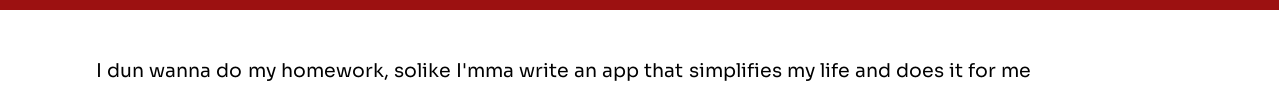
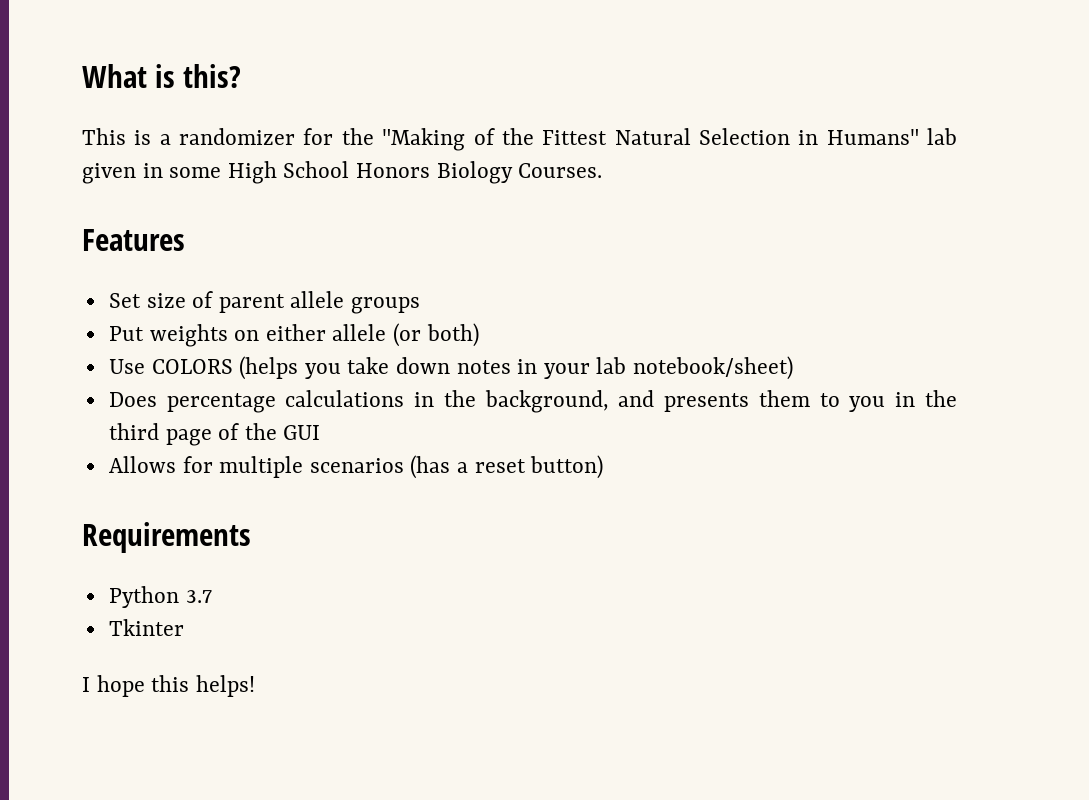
[96,62,1032,81] I dun wanna do my homework, solike I'mma write an app that simplifies my life and does it for me -> [82,64,242,88] [82,128,957,151] [82,161,603,184] [82,229,185,251] [108,291,421,314] [108,323,479,347] [108,356,794,380] [108,390,957,413] [108,423,321,446] [108,455,604,479] [82,522,251,553] [108,586,212,608] [108,619,184,636] [82,675,255,697] What is this? // This is a randomizer for the "Making of the Fittest Natural Selection in Humans" lab given in some High School Honors Biology Courses. // Features // Set size of parent allele groups // Put weights on either allele (or both) // Use COLORS (helps you take down notes in your lab notebook/sheet) // Does percentage calculations in the background, and presents them to you in the third page of the GUI // Allows for multiple scenarios (has a reset button) // Requirements // Python 3.7 // Tkinter // I hope this helps!

